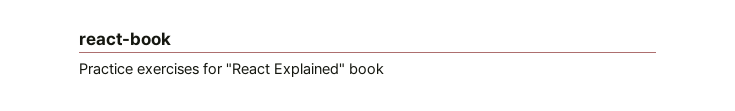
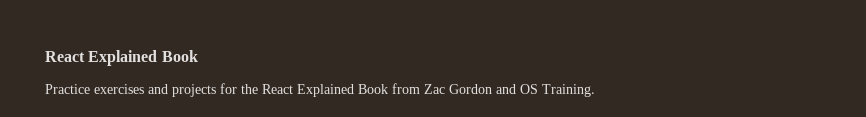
[79,32,171,46] react-book -> [45,50,198,66] React Explained Book
[203,62,385,77] for "React Explained" book -> [148,83,595,97] and projects for the React Explained Book from Zac Gordon and OS Training.

